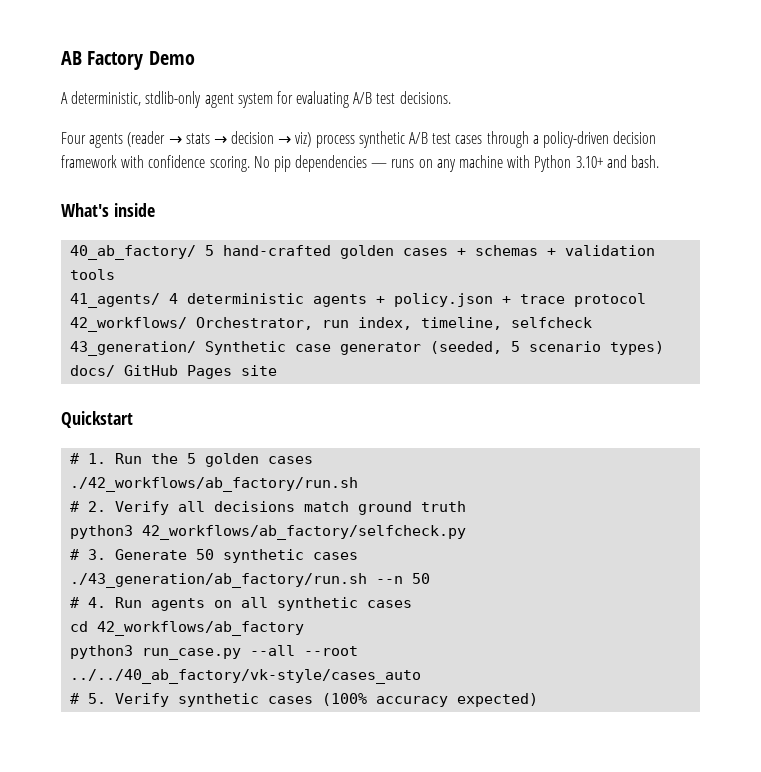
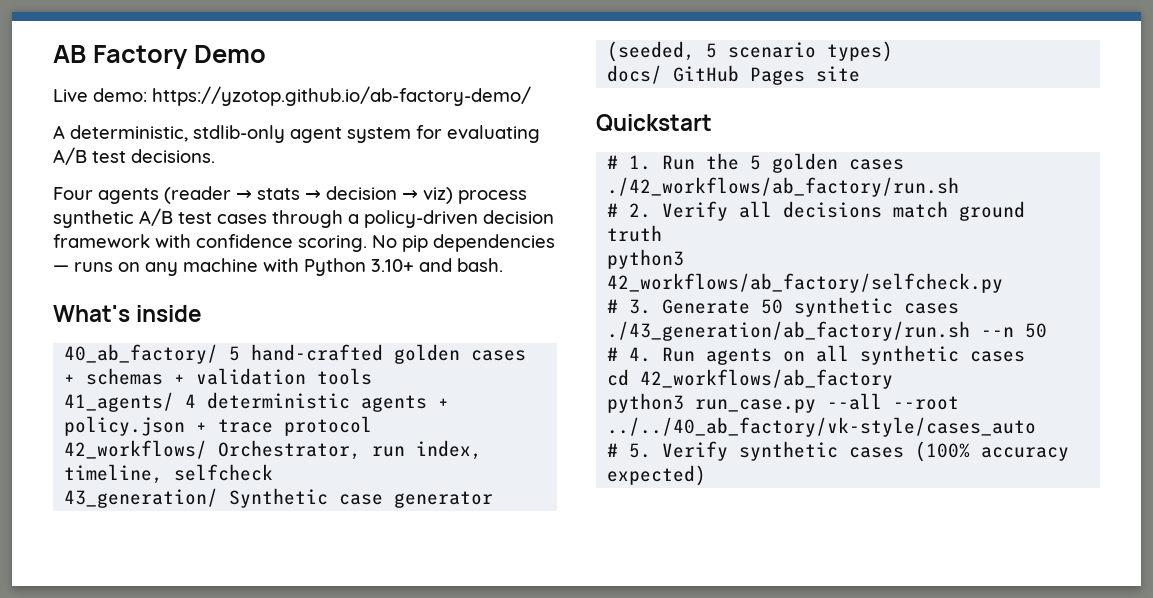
(195, 58) none -> [53,86,531,106] // Live demo: https://yzotop.github.io/ab-factory-demo/

